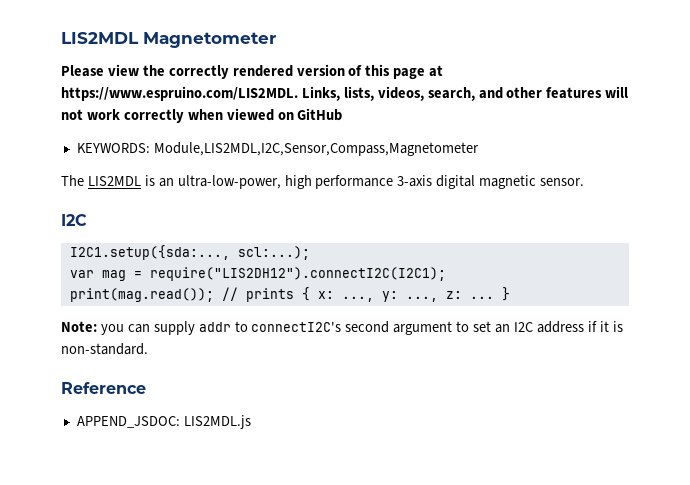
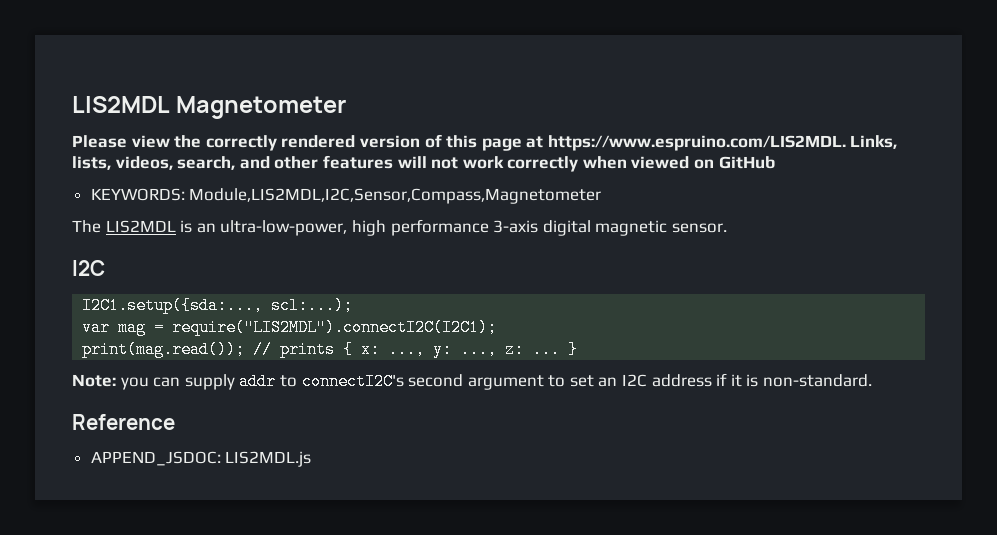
[149,267,446,281] require("LIS2DH12").connectI2C(I2C1); -> [172,319,498,336] require("LIS2MDL").connectI2C(I2C1);

